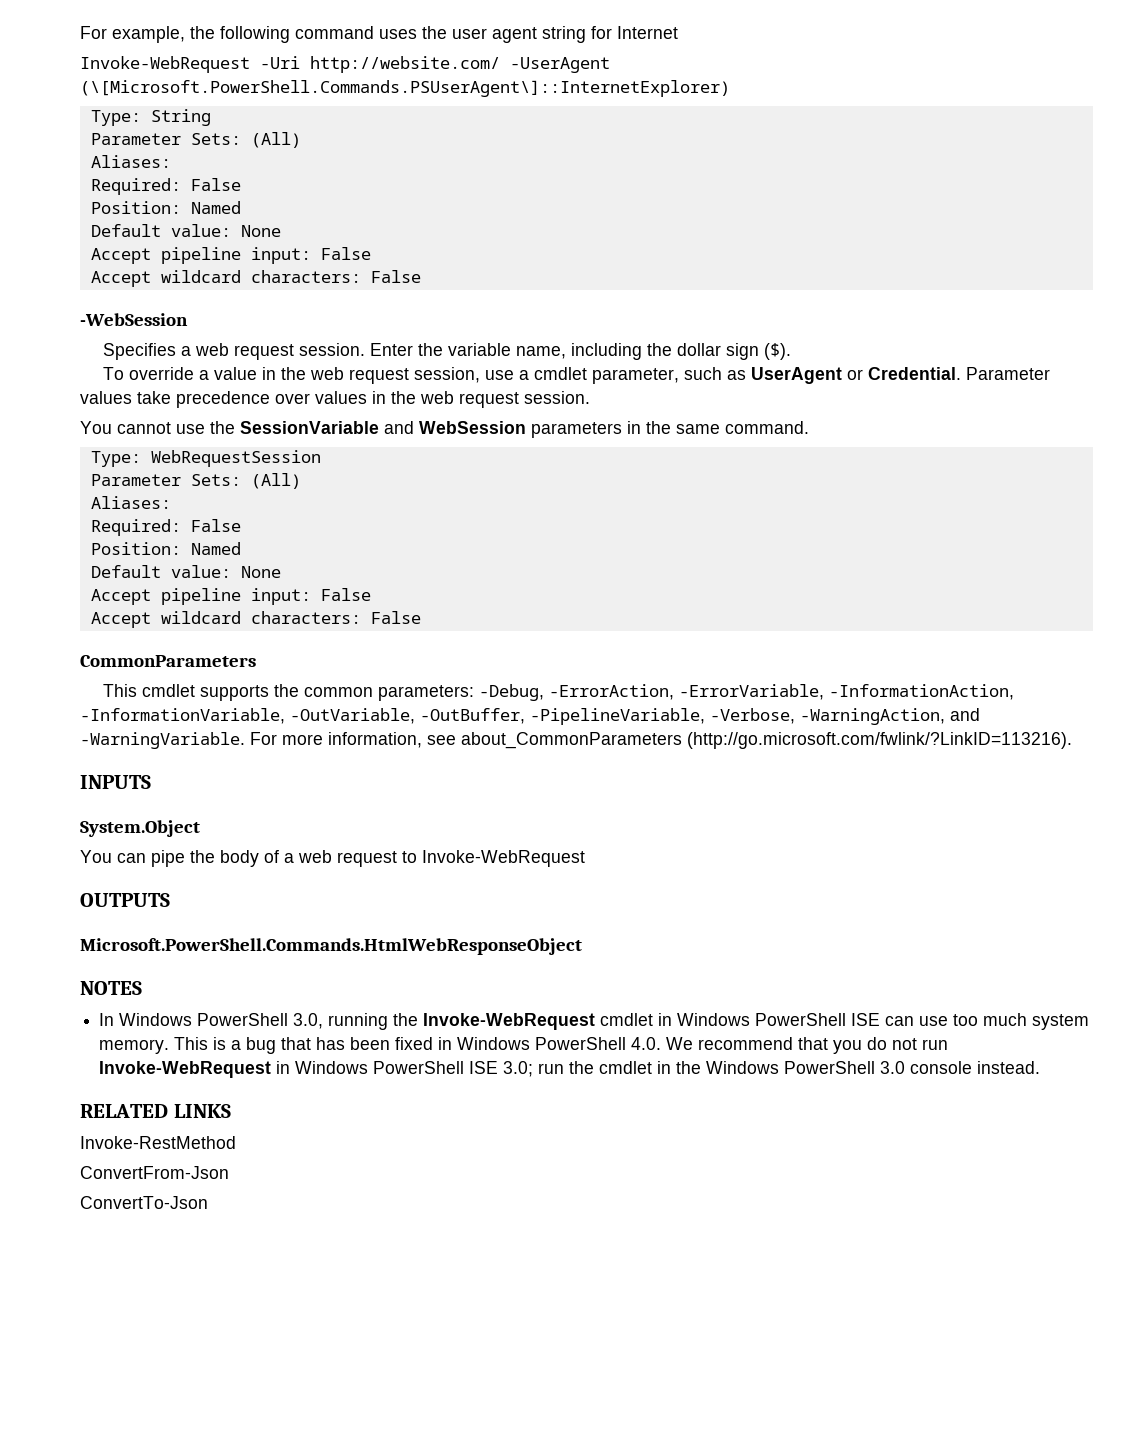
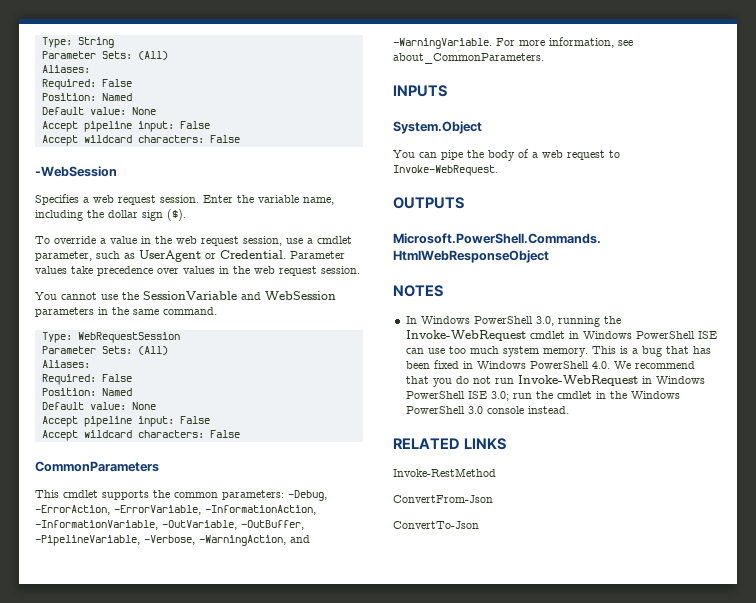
[80,26,678,43] [80,56,610,73] [80,80,730,97] For example, the following command uses the user agent string for Internet // Invoke-WebRequest -Uri http://website.com/ -UserAgent (\[Microsoft.PowerShell.Commands.PSUserAgent\]::InternetExplorer) // -> (41, 42) none
[461,732,1072,749] about_CommonParameters (http://go.microsoft.com/fwlink/?LinkID=113216). -> [393,53,544,64] about_CommonParameters.
[422,850,585,867] Invoke-WebRequest -> [393,165,498,176] Invoke-WebRequest.

